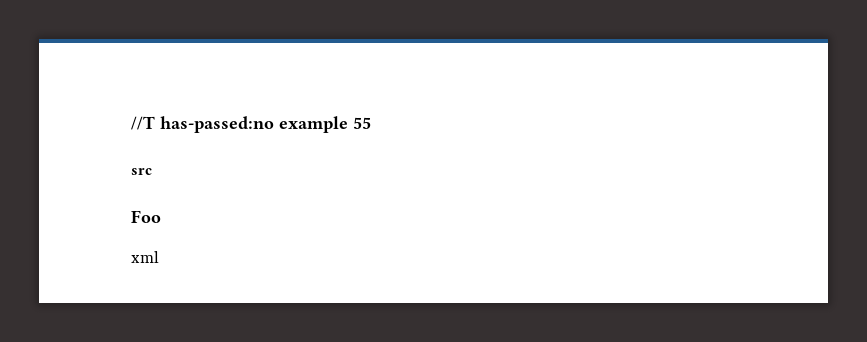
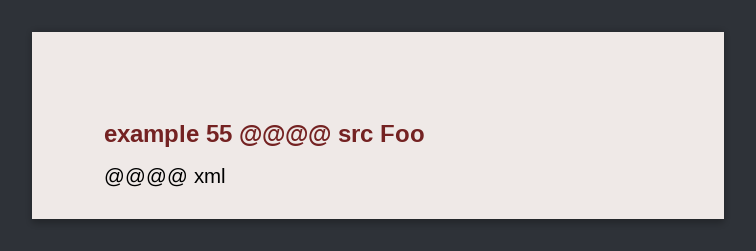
[131,116,274,133] //T has-passed:no -> (104, 136) none
(371, 123) // -> [239,125,331,146] @@@@
(152, 171) // -> (373, 135) none
(161, 216) none -> [104,168,188,187] @@@@

